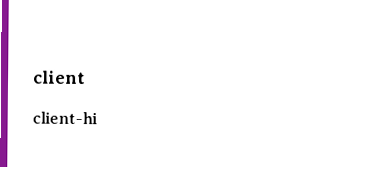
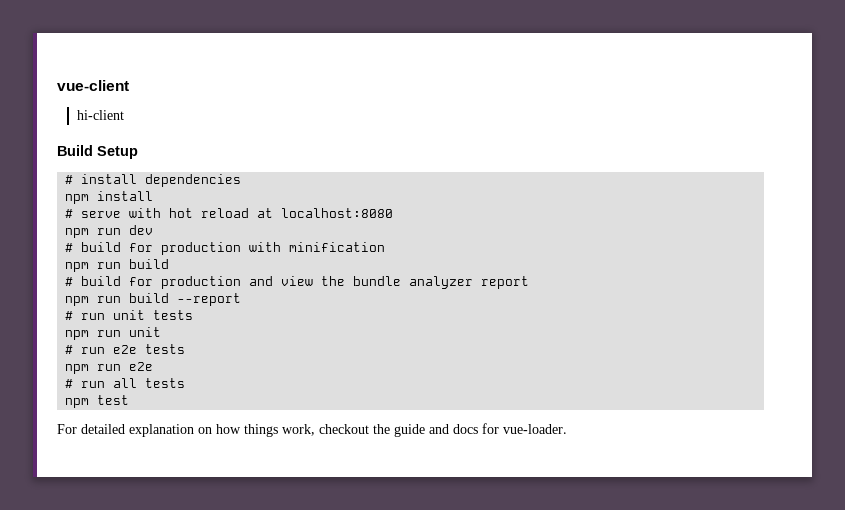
[33,70,86,85] [32,111,98,125] client // client-hi -> [57,80,129,91] [77,110,125,120] [57,145,138,159] [65,174,242,187] [65,191,154,204] [65,208,394,218] [65,225,154,238] [65,242,386,255] [65,259,170,272] [65,276,530,289] [65,293,242,306] [65,310,194,320] [65,327,162,340] [65,344,186,354] [65,362,154,374] [65,378,186,388] [65,395,130,408] [57,423,567,437] vue-client // hi-client // Build Setup // # install dependencies // npm install // # serve with hot reload at localhost:8080 // npm run dev // # build for production with minification // npm run build // # build for production and view the bundle analyzer report // npm run build --report // # run unit tests // npm run unit // # run e2e tests // npm run e2e // # run all tests // npm test // For detailed explanation on how things work, checkout the guide and docs for vue-loader.

